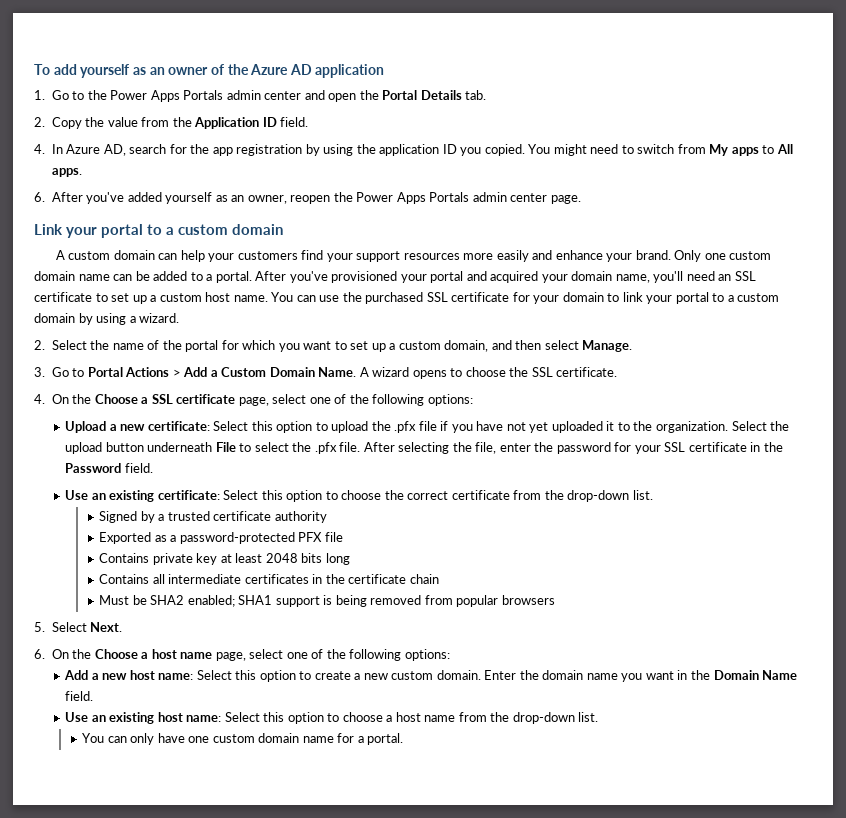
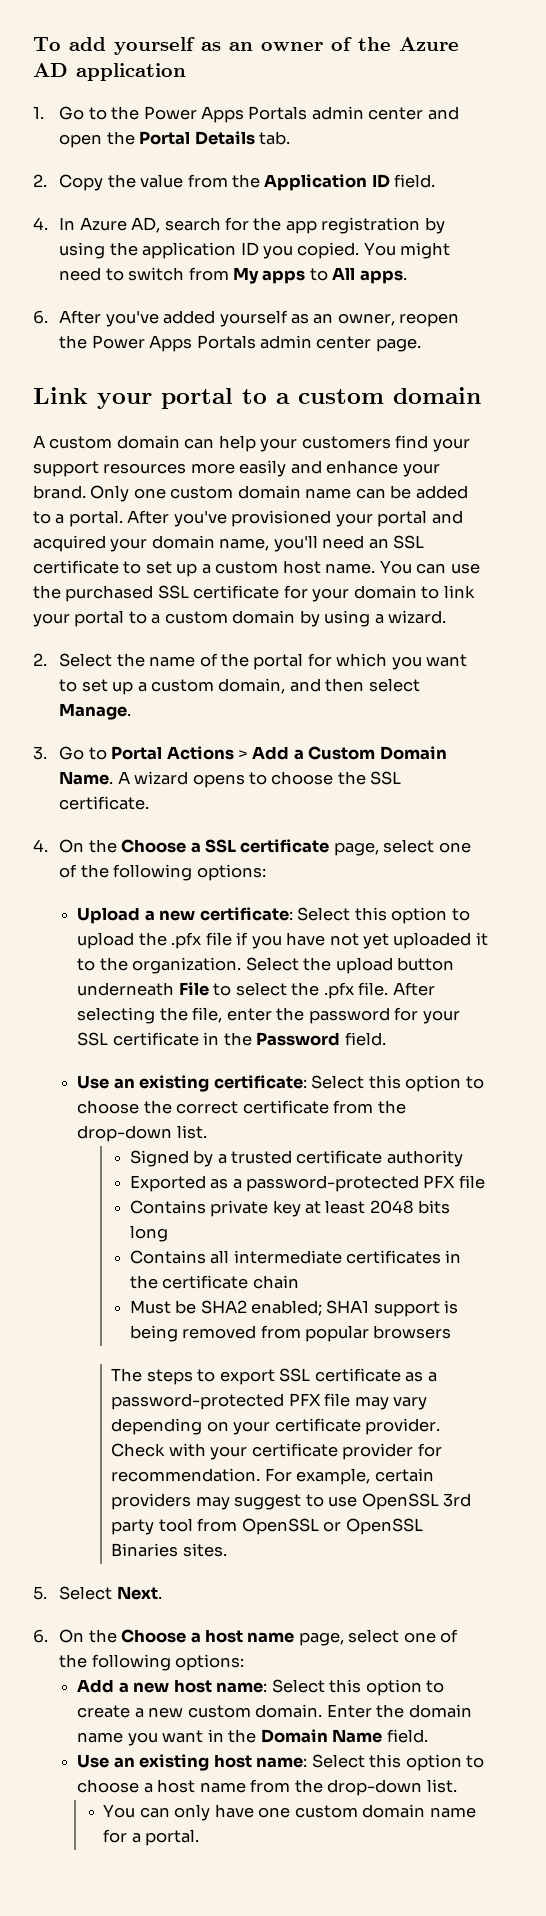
(555, 600) none -> [111,1368,437,1385] [111,1393,428,1410] [111,1418,441,1435] [111,1443,442,1460] [111,1468,434,1485] [111,1493,472,1510] [111,1518,423,1535] [111,1543,227,1557] // The steps to export SSL certificate as a password-protected PFX file may vary depending on your certificate provider. Check with your certificate provider for recommendation. For example, certain providers may suggest to use OpenSSL 3rd party tool from OpenSSL or OpenSSL Binaries sites.

